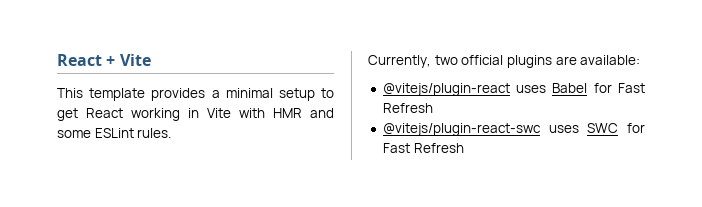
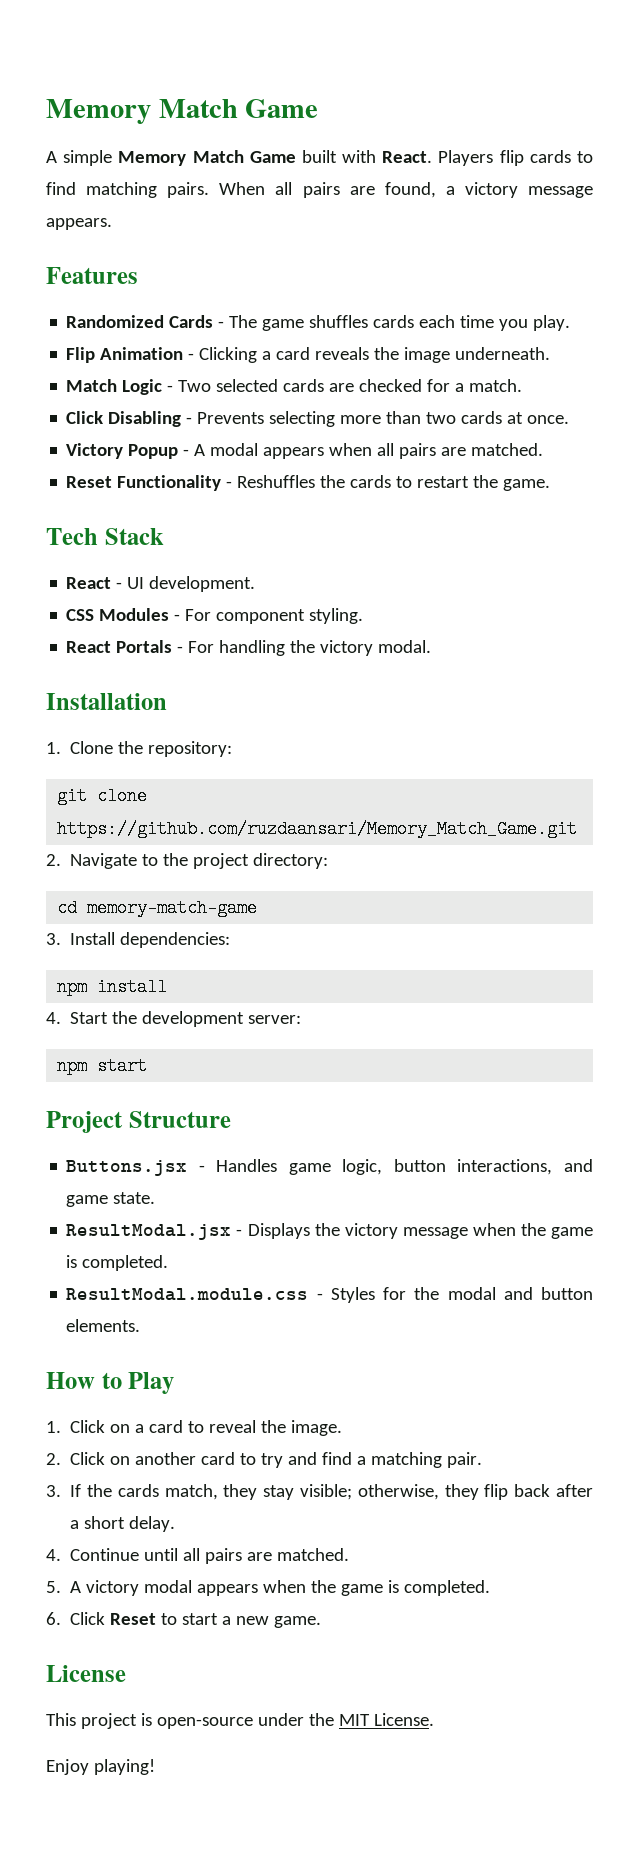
[57,54,151,66] [57,88,334,101] [57,108,334,121] [57,128,172,138] [368,55,641,68] [382,83,645,96] [382,103,433,113] [382,123,645,136] [382,143,464,153] React + Vite // This template provides a minimal setup to get React working in Vite with HMR and some ESLint rules. // Currently, two official plugins are available: // @vitejs/plugin-react uses Babel for Fast Refresh // @vitejs/plugin-react-swc uses SWC for Fast Refresh -> [46,99,319,124] [46,150,594,166] [46,182,594,198] [46,218,112,230] [46,267,138,284] [66,315,571,331] [66,347,551,363] [66,379,523,395] [66,411,570,427] [66,443,544,459] [66,475,551,491] [46,528,164,545] [66,576,256,592] [66,608,364,624] [66,640,432,656] [46,693,167,710] [46,741,233,757] [57,787,148,805] [57,820,578,838] [46,853,329,869] [57,899,258,917] [46,932,231,948] [57,978,168,996] [46,1011,302,1027] [57,1057,148,1075] [46,1111,231,1133] [66,1159,594,1176] [66,1192,156,1207] [66,1223,593,1240] [66,1255,169,1271] [66,1287,593,1303] [66,1319,141,1332] [46,1372,175,1394] [46,1420,343,1436] [46,1452,483,1468] [46,1484,594,1500] [70,1516,176,1532] [46,1548,350,1564] [46,1580,491,1596] [46,1612,322,1628] [46,1665,126,1682] [46,1713,434,1729] [46,1759,155,1775] Memory Match Game // A simple Memory Match Game built with React. Players flip cards to find matching pairs. When all pairs are found, a victory message appears. // Features // Randomized Cards - The game shuffles cards each time you play. // Flip Animation - Clicking a card reveals the image underneath. // Match Logic - Two selected cards are checked for a match. // Click Disabling - Prevents selecting more than two cards at once. // Victory Popup - A modal appears when all pairs are matched. // Reset Functionality - Reshuffles the cards to restart the game. // Tech Stack // React - UI development. // CSS Modules - For component styling. // React Portals - For handling the victory modal. // Installation // 1. Clone the repository: // git clone https://github.com/ruzdaansari/Memory_Match_Game.git // 2. Navigate to the project directory: // cd memory-match-game // 3. Install dependencies: // npm install // 4. Start the development server: // npm start // Project Structure // Buttons.jsx - Handles game logic, button interactions, and game state. // ResultModal.jsx - Displays the victory message when the game is completed. // ResultModal.module.css - Styles for the modal and button elements. // How to Play // 1. Click on a card to reveal the image. // 2. Click on another card to try and find a matching pair. // 3. If the cards match, they stay visible; otherwise, they flip back after a short delay. // 4. Continue until all pairs are matched. // 5. A victory modal appears when the game is completed. // 6. Click Reset to start a new game. // License // This project is open-source under the MIT License. // Enjoy playing!

